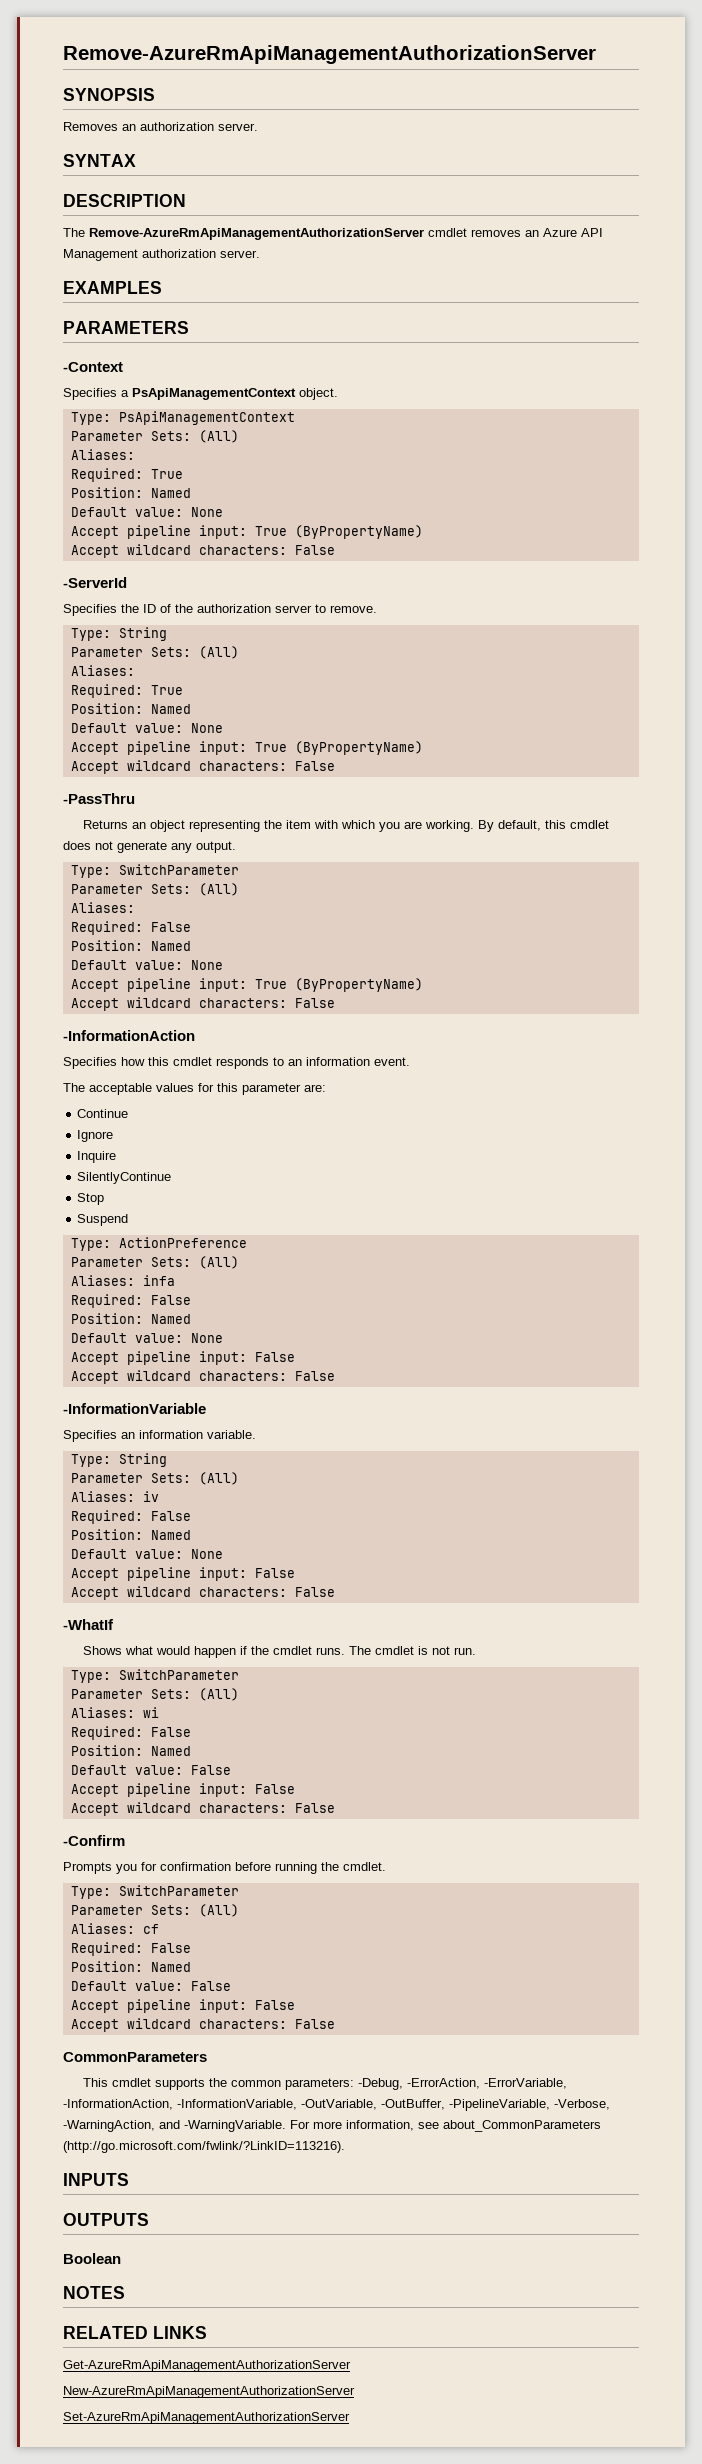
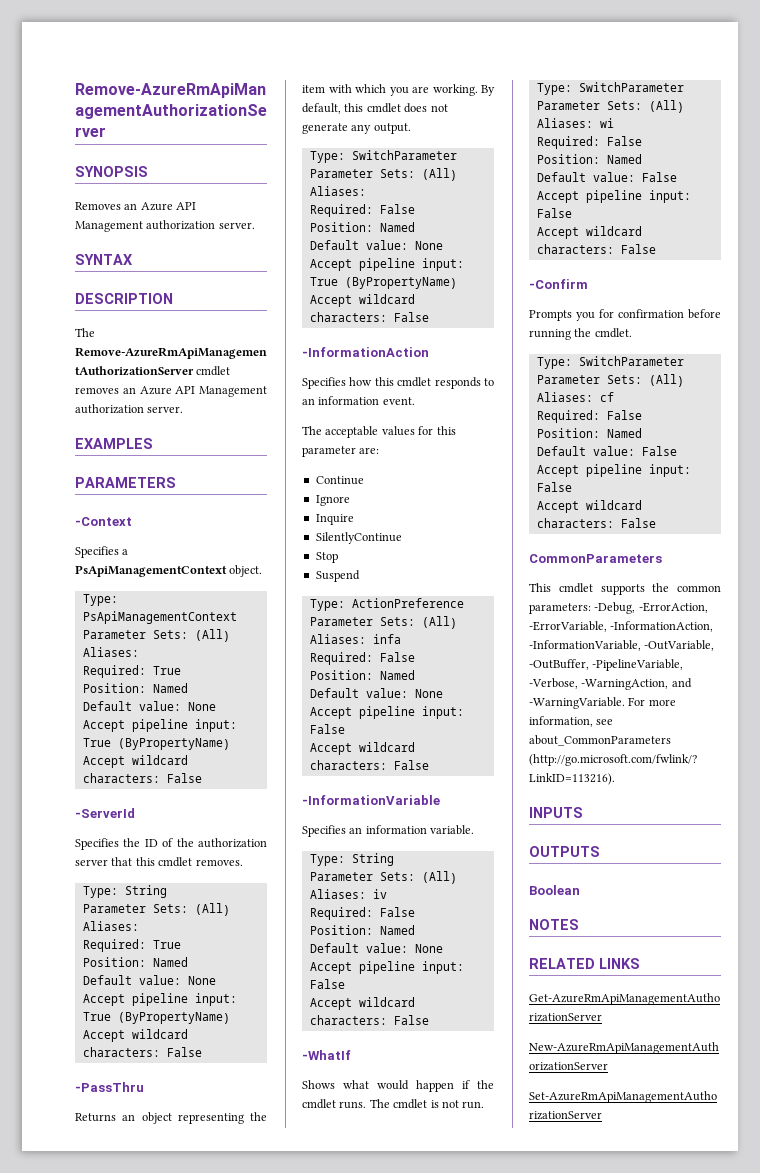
(136, 127) none -> [140,202,197,211] [75,221,143,232] Azure API Management
[315,604,377,613] to remove. -> [111,857,243,867] that this cmdlet removes.

